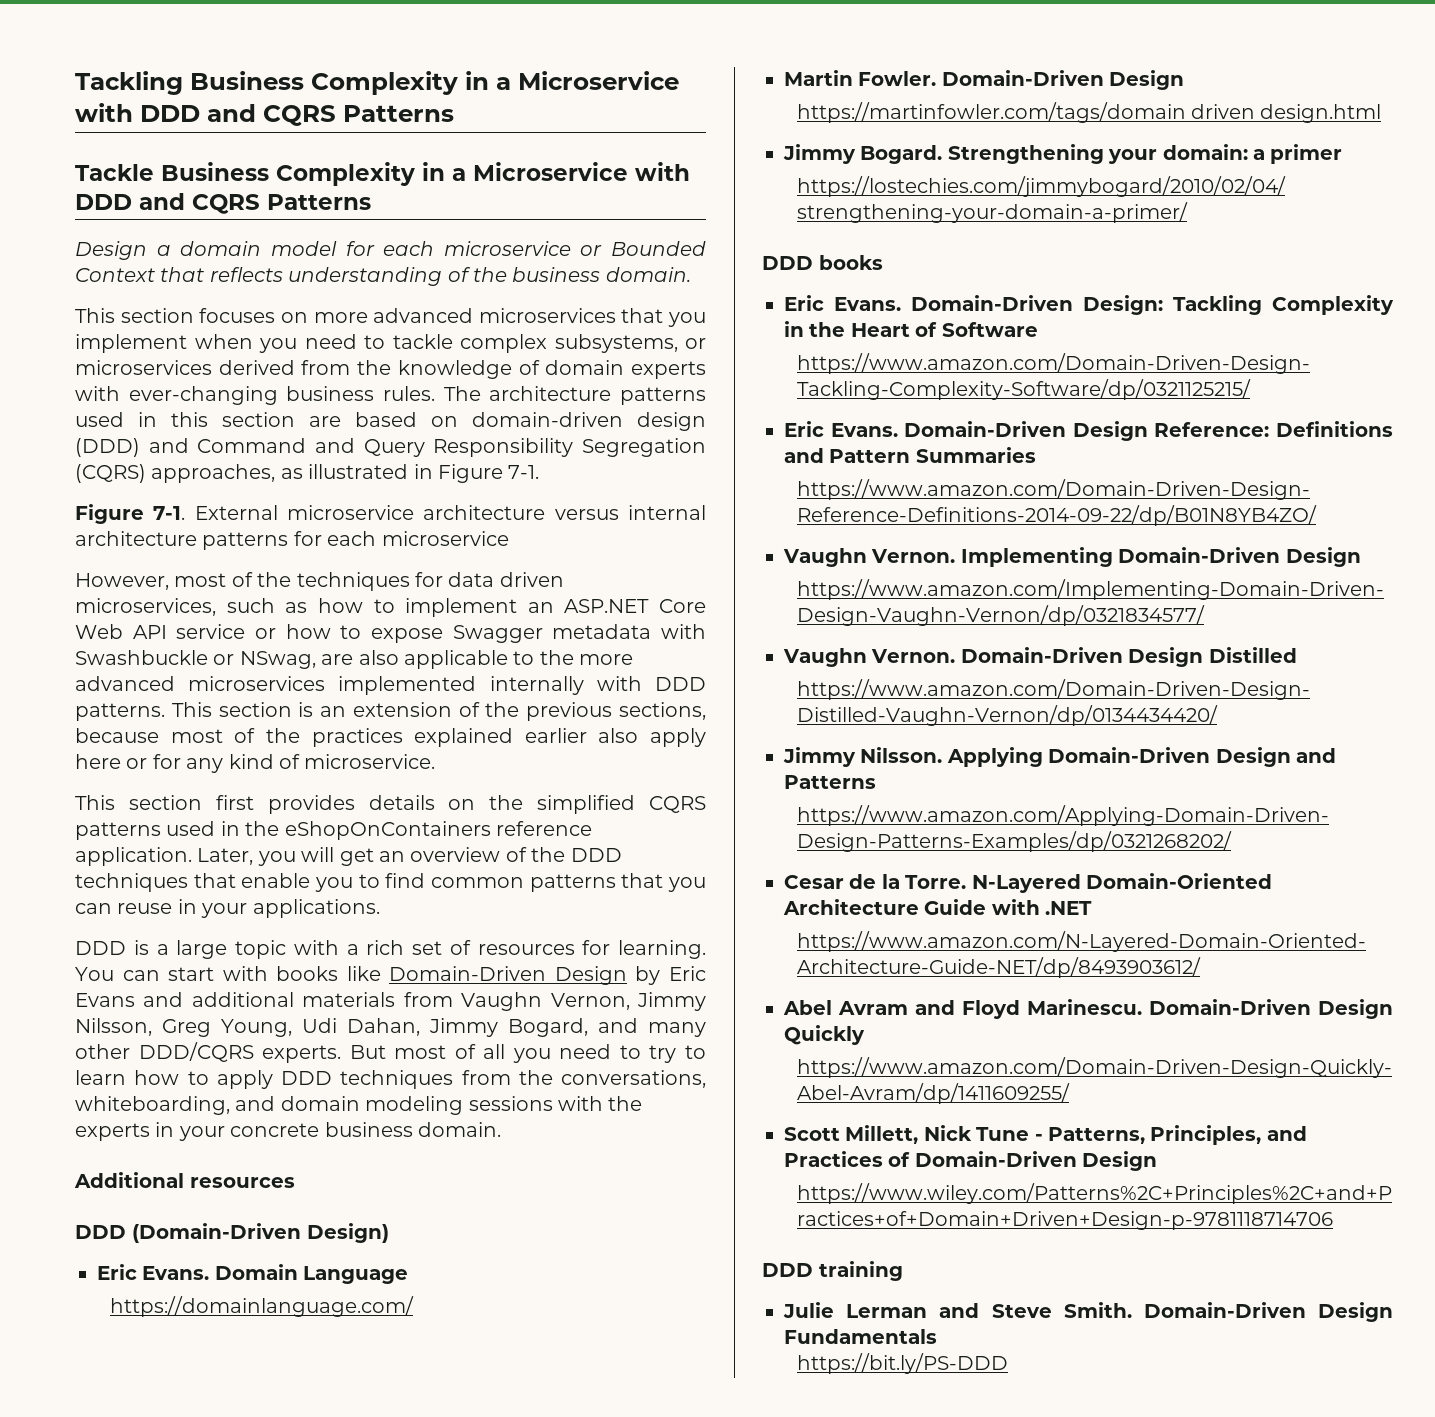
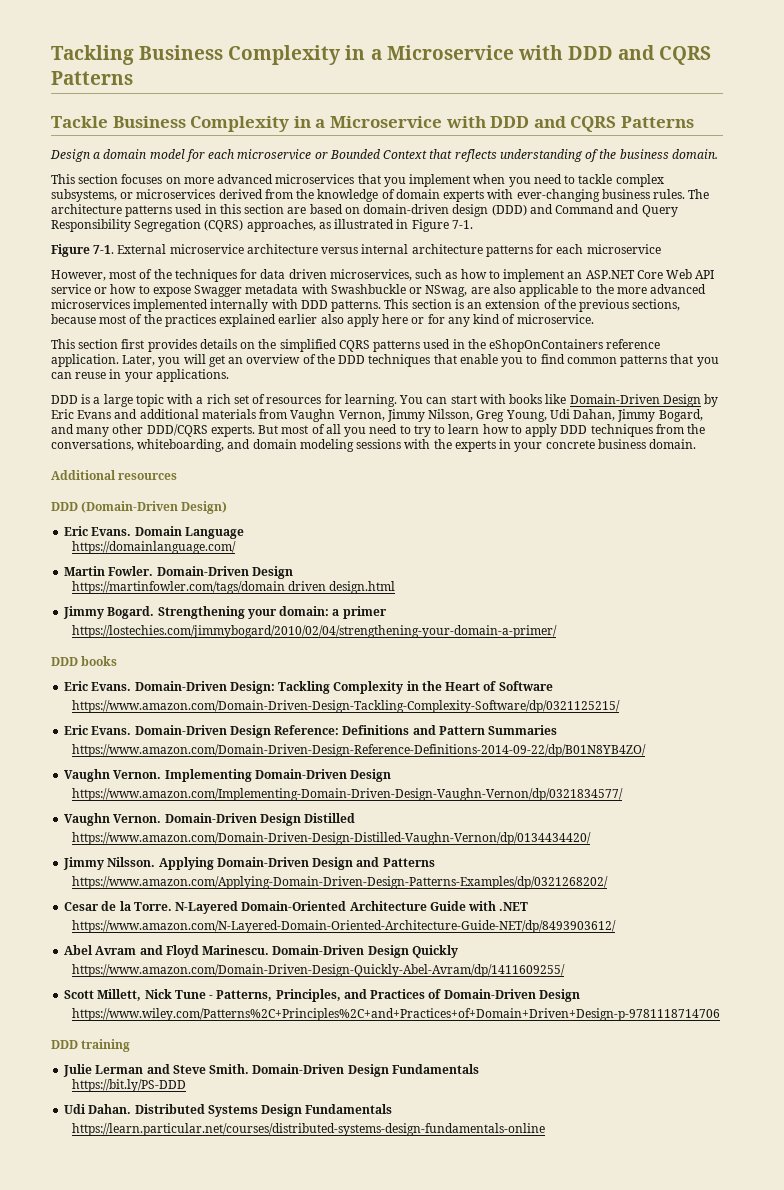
(1008, 1363) none -> [64,1104,393,1117] [71,1123,545,1136] // Udi Dahan. Distributed Systems Design Fundamentals // https://learn.particular.net/courses/distributed-systems-design-fundamentals-online

